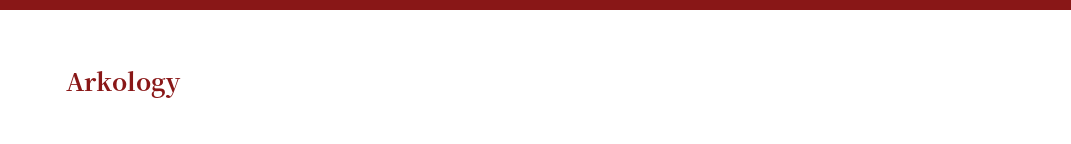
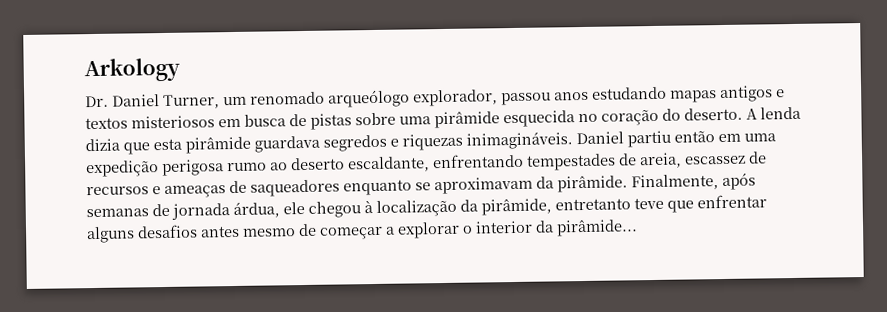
(181, 84) none -> [85,85,785,110] [85,106,801,130] [85,130,776,155] [86,151,767,178] [86,172,756,198] [86,194,767,220] [86,219,638,244] // Dr. Daniel Turner, um renomado arqueólogo explorador, passou anos estudando mapas antigos e textos misteriosos em busca de pistas sobre uma pirâmide esquecida no coração do deserto. A lenda dizia que esta pirâmide guardava segredos e riquezas inimagináveis. Daniel partiu então em uma expedição perigosa rumo ao deserto escaldante, enfrentando tempestades de areia, escassez de recursos e ameaças de saqueadores enquanto se aproximavam da pirâmide. Finalmente, após semanas de jornada árdua, ele chegou à localização da pirâmide, entretanto teve que enfrentar alguns desafios antes mesmo de começar a explorar o interior da pirâmide...

